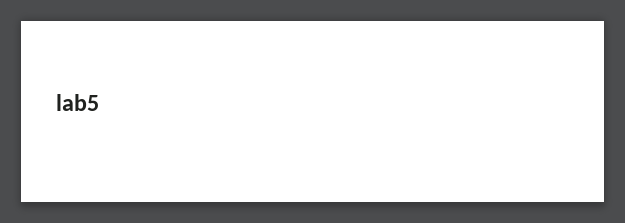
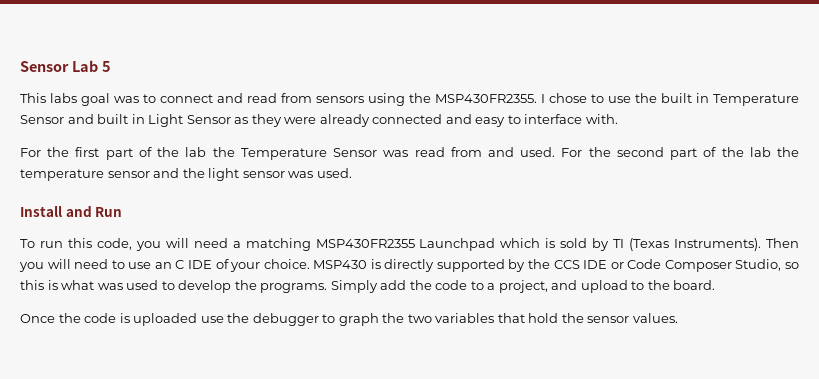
[56,94,99,111] lab5 -> [20,60,111,72] [20,93,799,106] [20,114,618,127] [20,147,800,160] [20,168,352,181] [20,205,123,217] [20,238,800,251] [19,259,800,272] [20,280,716,293] [20,313,678,326] Sensor Lab 5 // This labs goal was to connect and read from sensors using the MSP430FR2355. I chose to use the built in Temperature Sensor and built in Light Sensor as they were already connected and easy to interface with. // For the first part of the lab the Temperature Sensor was read from and used. For the second part of the lab the temperature sensor and the light sensor was used. // Install and Run // To run this code, you will need a matching MSP430FR2355 Launchpad which is sold by TI (Texas Instruments). Then you will need to use an C IDE of your choice. MSP430 is directly supported by the CCS IDE or Code Composer Studio, so this is what was used to develop the programs. Simply add the code to a project, and upload to the board. // Once the code is uploaded use the debugger to graph the two variables that hold the sensor values.

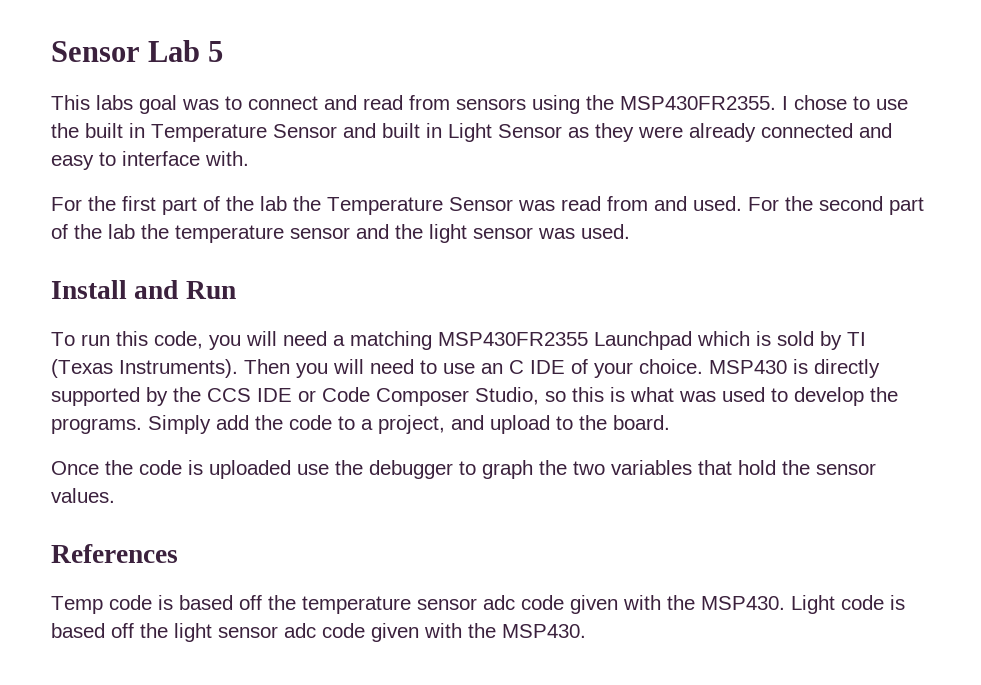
(678, 318) none -> [51,544,178,563] [51,595,905,614] [51,623,586,642] // References // Temp code is based off the temperature sensor adc code given with the MSP430. Light code is based off the light sensor adc code given with the MSP430.

